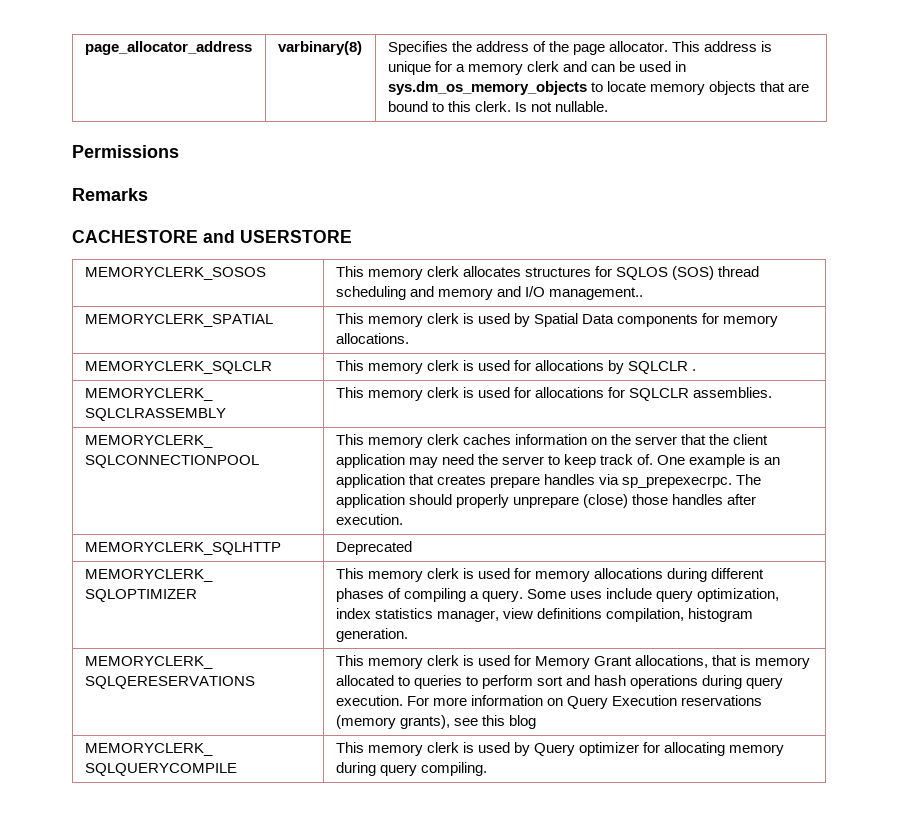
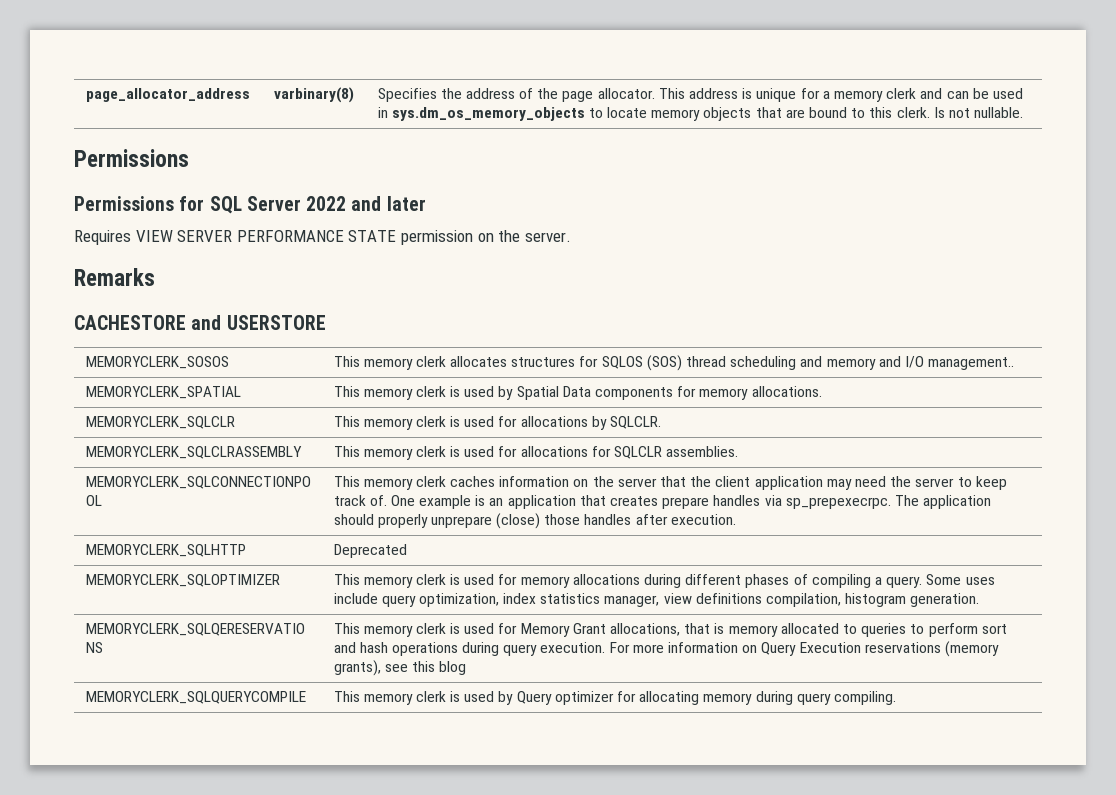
(179, 151) none -> [74,196,426,214] [74,230,571,245] // Permissions for SQL Server 2022 and later // Requires VIEW SERVER PERFORMANCE STATE permission on the server.
[628,361,697,374] SQLCLR . -> [610,416,662,429] SQLCLR.

